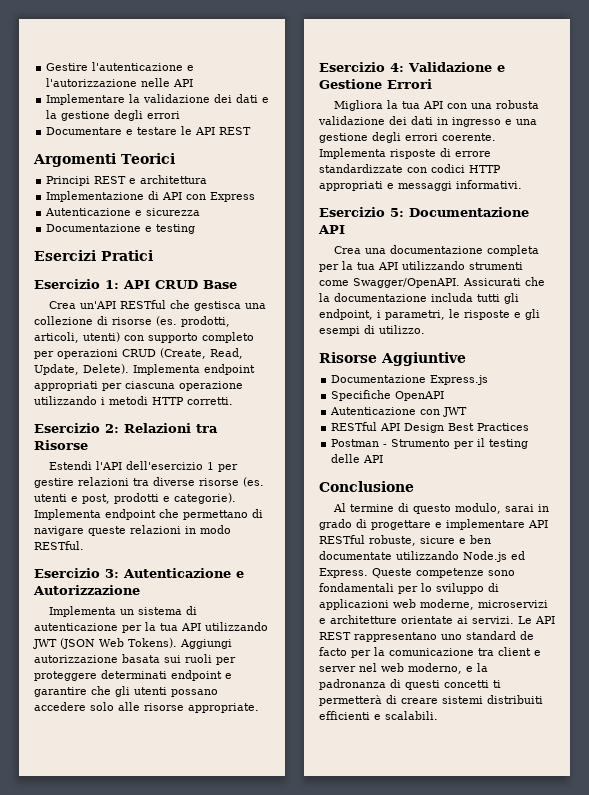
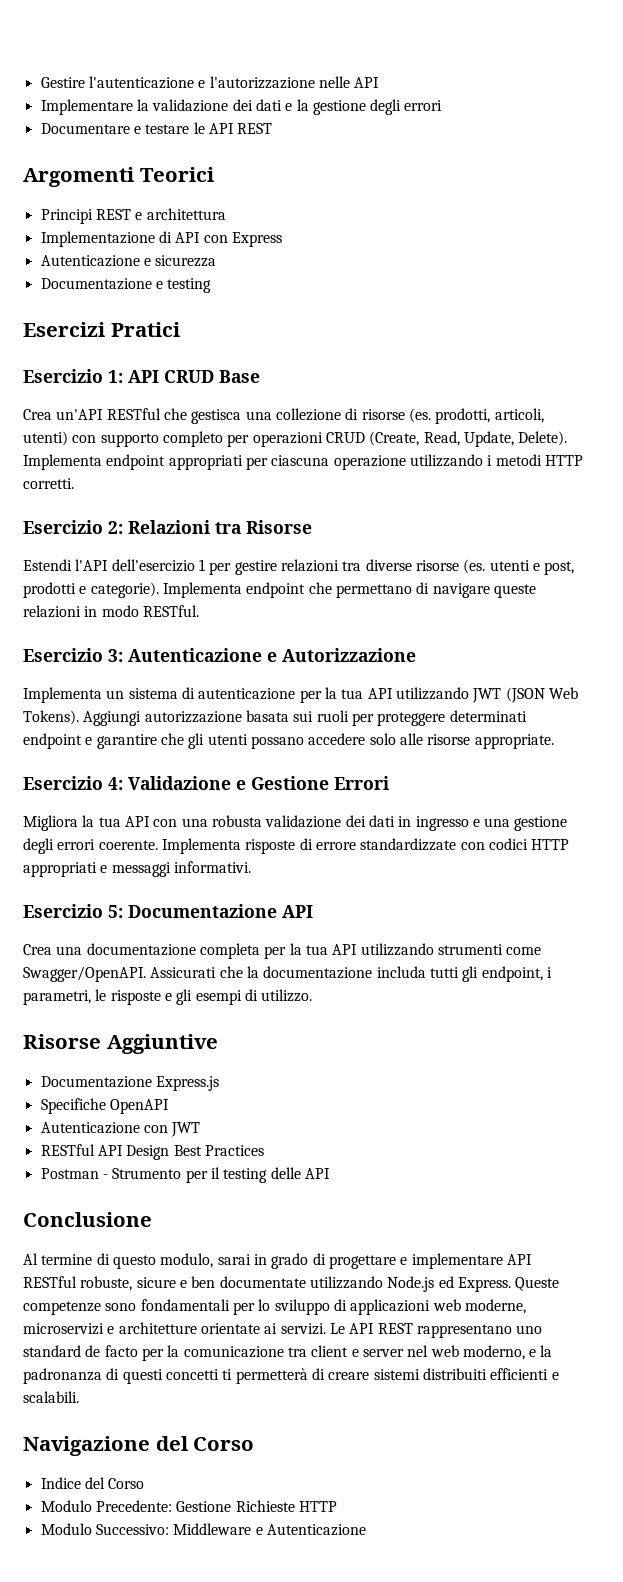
(438, 715) none -> [23,1436,255,1456] [40,1477,145,1489] [40,1500,337,1512] [40,1523,366,1536] // Navigazione del Corso // Indice del Corso // Modulo Precedente: Gestione Richieste HTTP // Modulo Successivo: Middleware e Autenticazione

